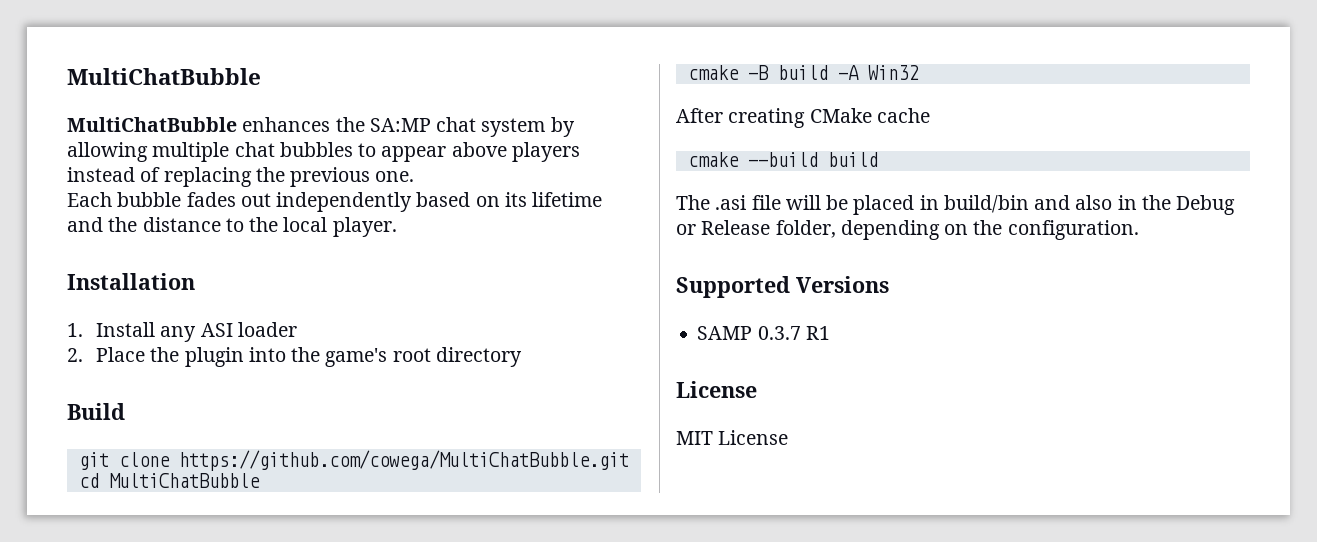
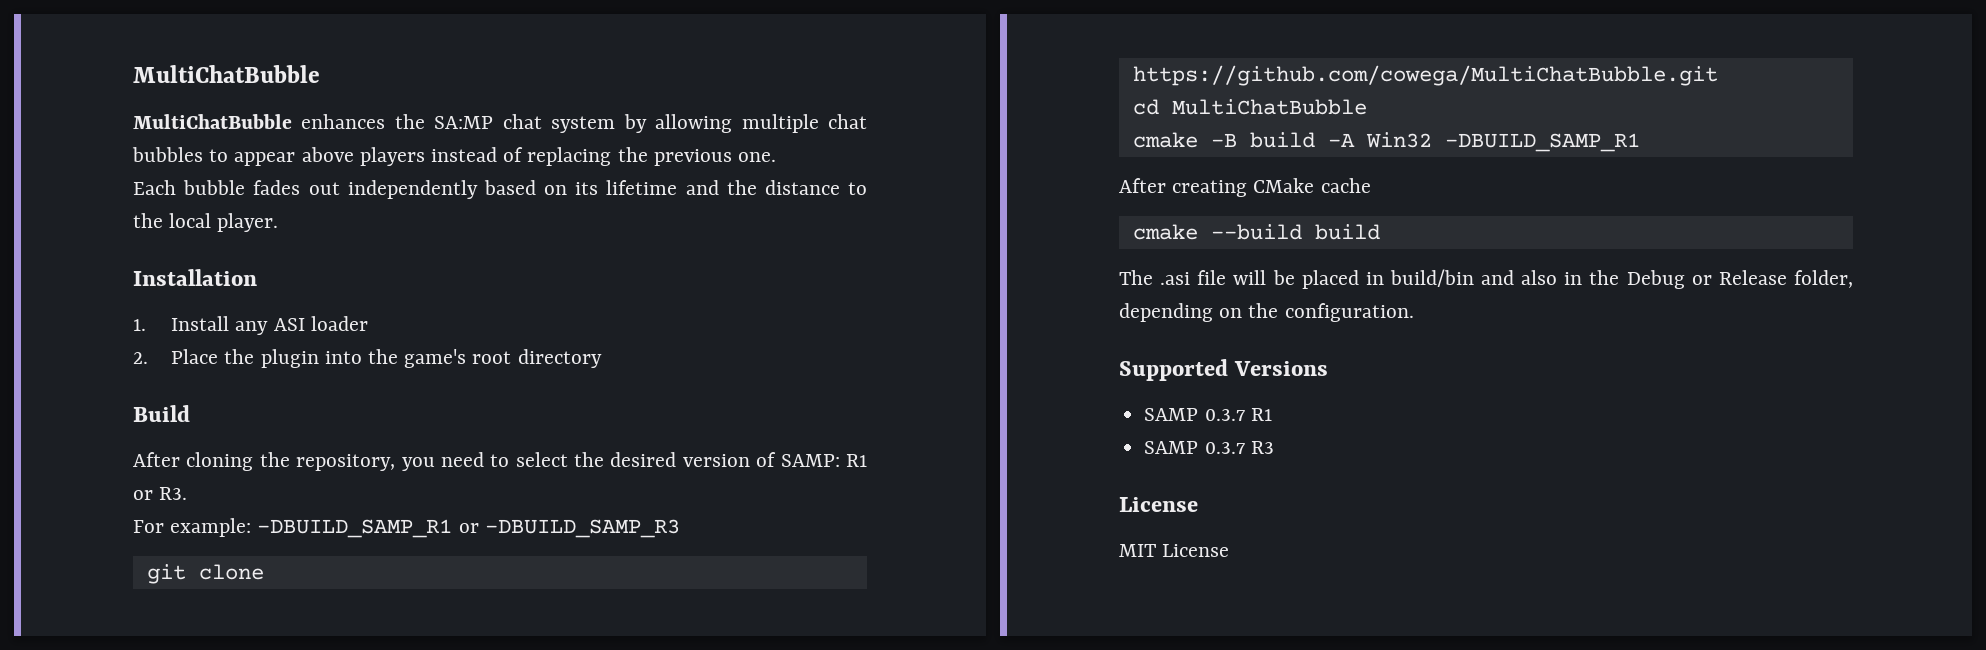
(125, 411) none -> [133,452,867,471] [133,487,188,500] [133,518,680,538] // After cloning the repository, you need to select the desired version of SAMP: R1 or R3. // For example: -DBUILD_SAMP_R1 or -DBUILD_SAMP_R3
(919, 72) none -> [1444,133,1640,152] -DBUILD_SAMP_R1
(830, 333) none -> [1144,441,1274,454] // SAMP 0.3.7 R3

